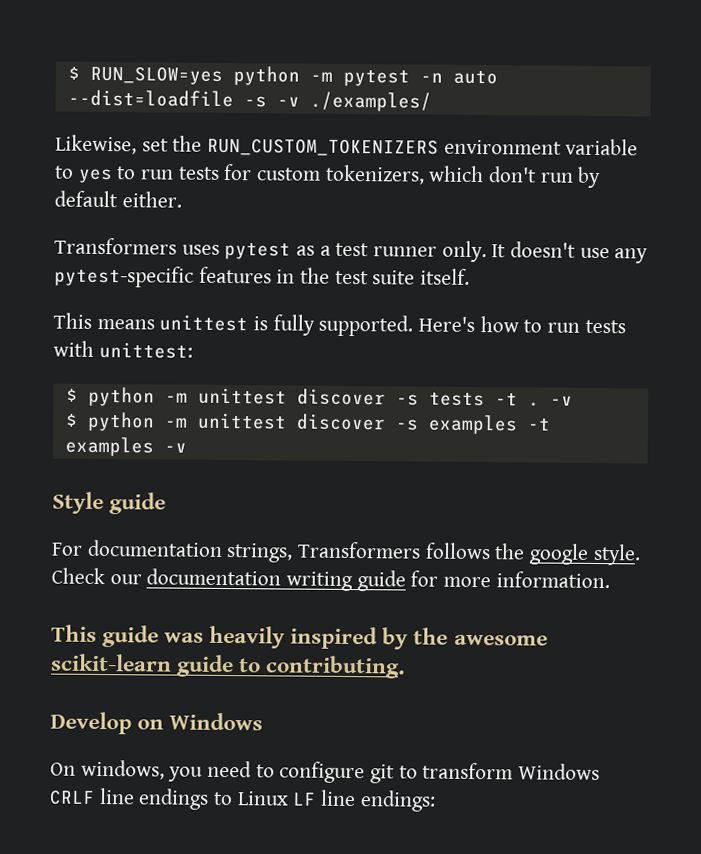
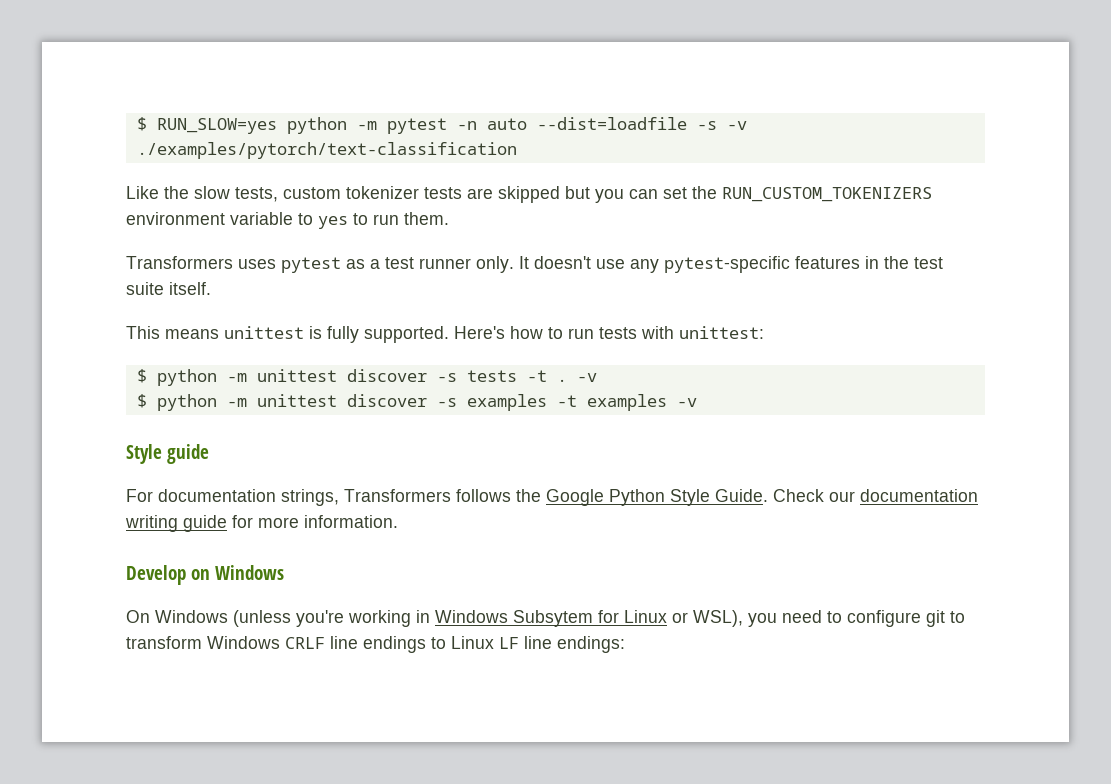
[309,91,432,112] [55,134,137,155] ./examples/ // Likewise, -> [136,142,517,159] [126,186,658,203] ./examples/pytorch/text-classification // Like the slow tests, custom tokenizer tests are skipped but you can
[177,163,602,189] [54,190,182,208] tests for custom tokenizers, which don't run by default either. -> [404,212,449,225] them.
[529,543,641,566] google style. -> [546,489,768,506] Google Python Style Guide.
[51,624,548,650] [51,653,407,679] [50,711,264,735] [50,759,165,780] This guide was heavily inspired by the awesome scikit-learn guide to contributing. // Develop on Windows // On windows, -> [126,565,284,585] [126,610,743,627] Develop on Windows // On Windows (unless you're working in Windows Subsytem for Linux or WSL),

